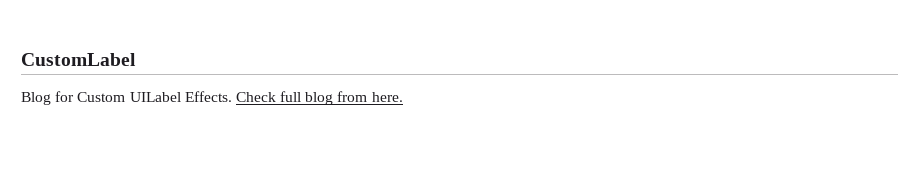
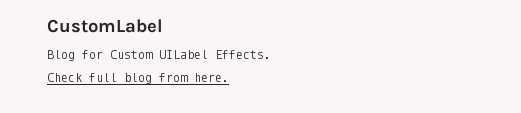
(232, 96) none -> (271, 54) //

